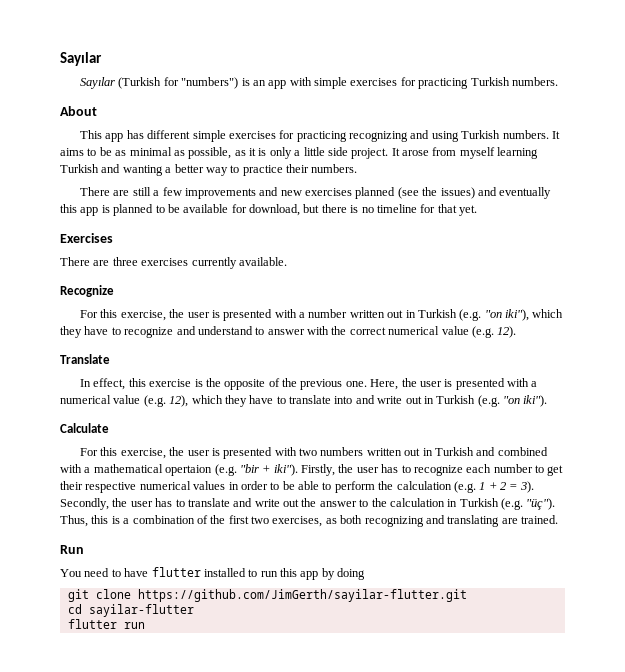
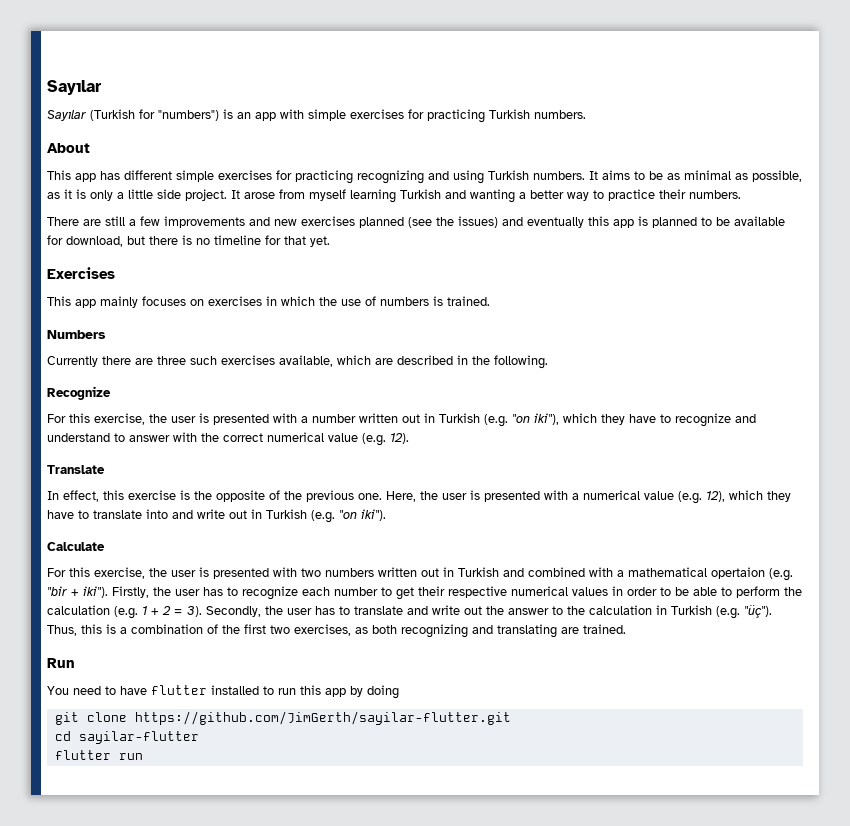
[60,257,287,269] There are three exercises currently available. -> [47,296,490,308] [47,330,106,339] [47,355,548,369] This app mainly focuses on exercises in which the use of numbers is trained. // Numbers // Currently there are three such exercises available, which are described in the following.

